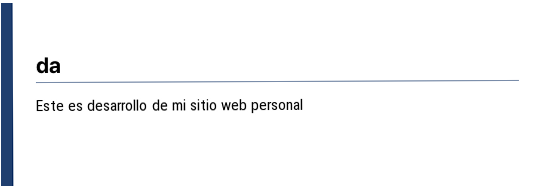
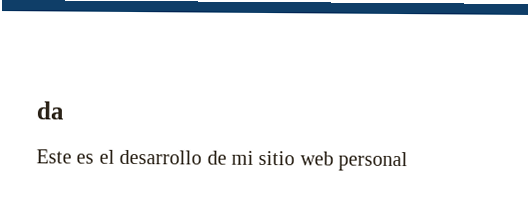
(85, 106) none -> [98,149,115,164] el

